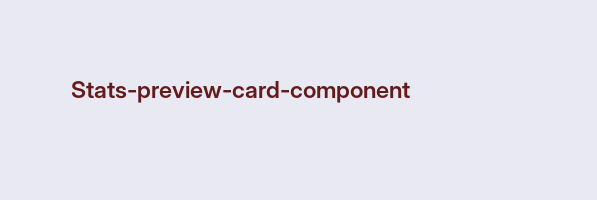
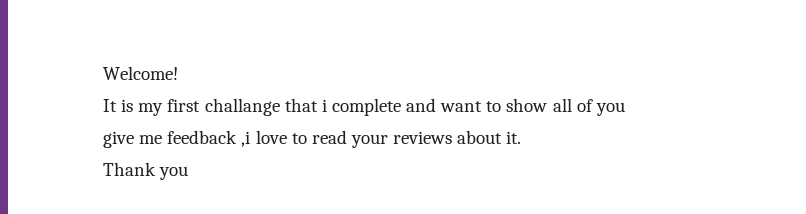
[71,81,410,103] Stats-preview-card-component -> [103,66,178,80] [103,98,625,116] [103,130,522,148] [103,162,189,180] Welcome! // It is my first challange that i complete and want to show all of you // give me feedback ,i love to read your reviews about it. // Thank you

